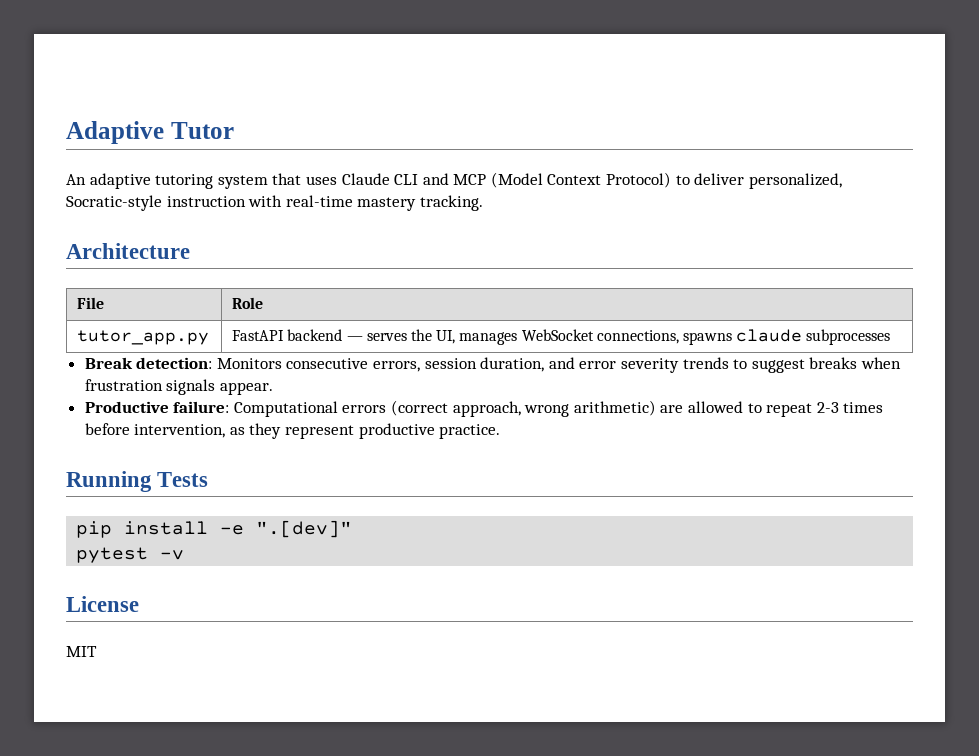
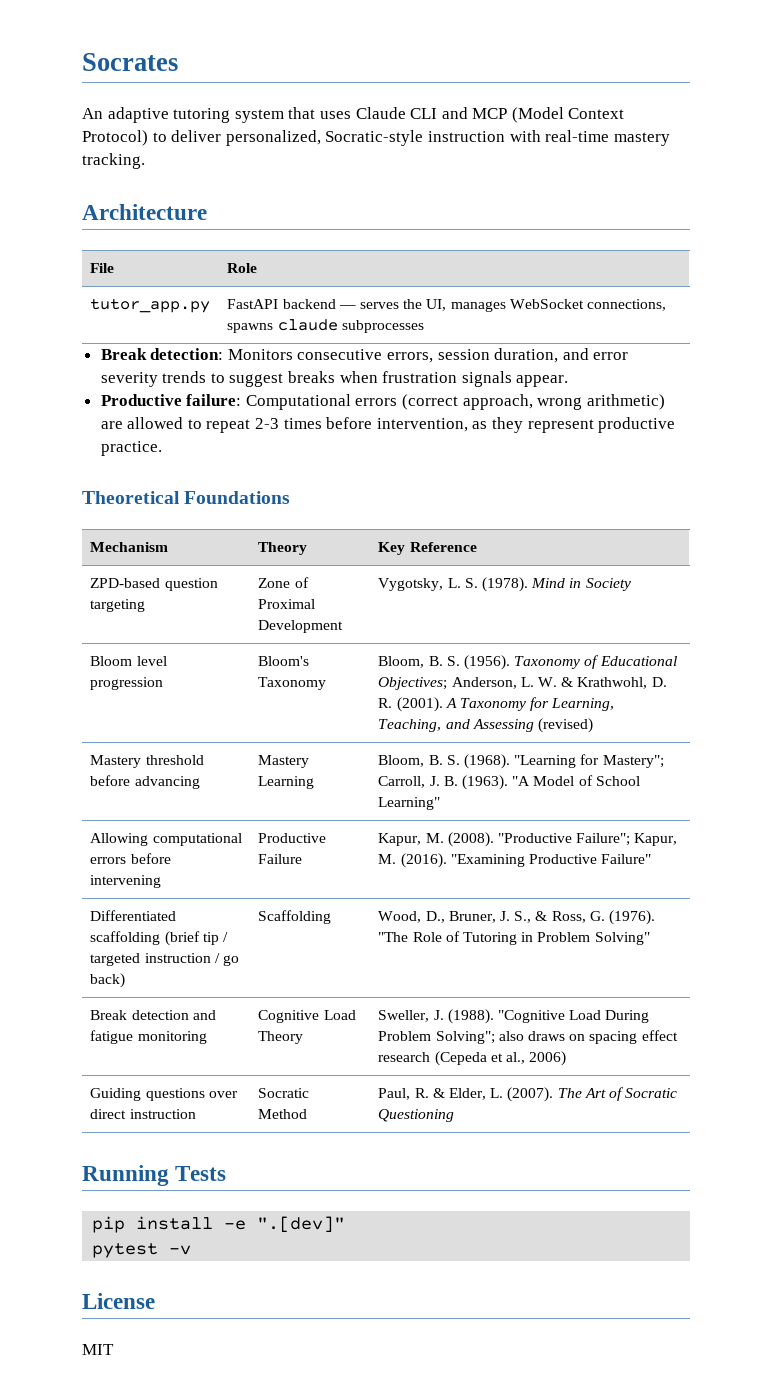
[66,121,234,144] Adaptive Tutor -> [82,53,178,71] Socrates
(501, 431) none -> [82,491,291,504] [90,542,169,552] [258,542,308,555] [378,542,477,555] [90,578,218,591] [90,599,146,612] [258,577,309,588] [258,599,316,609] [258,620,344,633] [378,577,631,592] [90,656,167,666] [90,677,164,690] [258,656,310,666] [258,677,327,690] [378,655,677,670] [378,677,667,690] [378,697,615,712] [378,718,594,733] [90,755,204,768] [90,775,200,789] [258,755,310,768] [258,776,315,789] [378,754,664,769] [378,775,640,790] [378,797,441,810] [90,833,242,846] [90,853,171,864] [90,875,162,888] [258,833,327,843] [258,854,303,864] [378,832,678,847] [378,853,652,868] [90,910,177,921] [90,931,229,946] [90,953,240,966] [90,973,126,988] [258,910,332,924] [378,910,655,925] [378,931,650,945] [90,1010,216,1020] [90,1030,207,1044] [258,1010,356,1023] [258,1031,304,1044] [378,1009,650,1024] [378,1030,678,1044] [378,1051,567,1066] [90,1088,238,1101] [90,1109,196,1119] [258,1088,310,1098] [258,1109,308,1119] [378,1087,678,1102] [378,1109,455,1122] // Theoretical Foundations // Mechanism | Theory | Key Reference // ZPD-based question targeting | Zone of Proximal Development | Vygotsky, L. S. (1978). Mind in Society // Bloom level progression | Bloom's Taxonomy | Bloom, B. S. (1956). Taxonomy of Educational Objectives; Anderson, L. W. & Krathwohl, D. R. (2001). A Taxonomy for Learning, Teaching, and Assessing (revised) // Mastery threshold before advancing | Mastery Learning | Bloom, B. S. (1968). "Learning for Mastery"; Carroll, J. B. (1963). "A Model of School Learning" // Allowing computational errors before intervening | Productive Failure | Kapur, M. (2008). "Productive Failure"; Kapur, M. (2016). "Examining Productive Failure" // Differentiated scaffolding (brief tip / targeted instruction / go back) | Scaffolding | Wood, D., Bruner, J. S., & Ross, G. (1976). "The Role of Tutoring in Problem Solving" // Break detection and fatigue monitoring | Cognitive Load Theory | Sweller, J. (1988). "Cognitive Load During Problem Solving"; also draws on spacing effect research (Cepeda et al., 2006) // Guiding questions over direct instruction | Socratic Method | Paul, R. & Elder, L. (2007). The Art of Socratic Questioning

